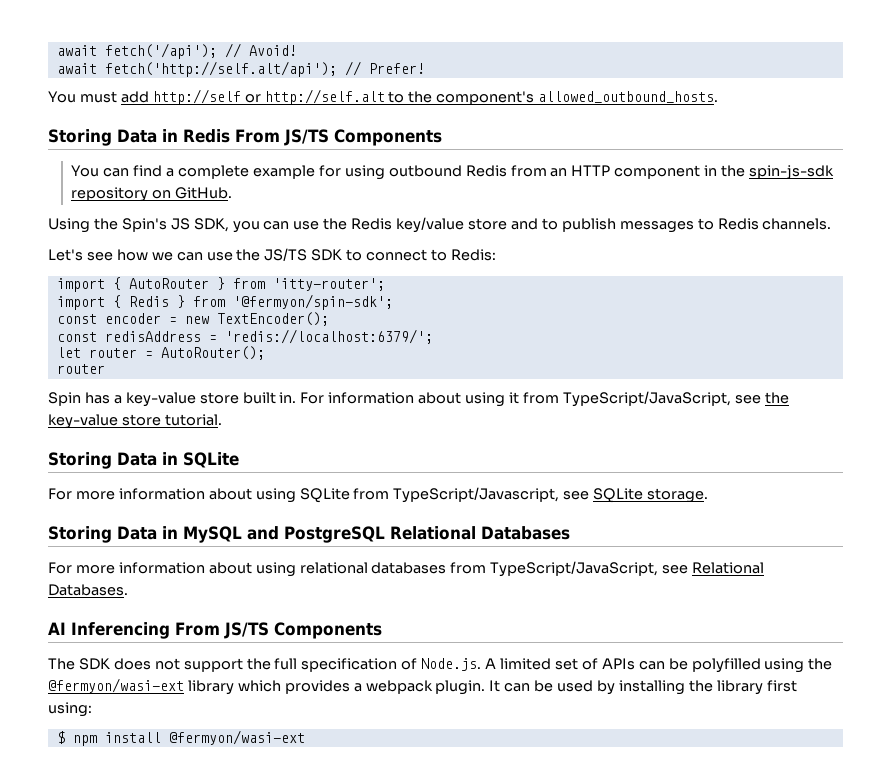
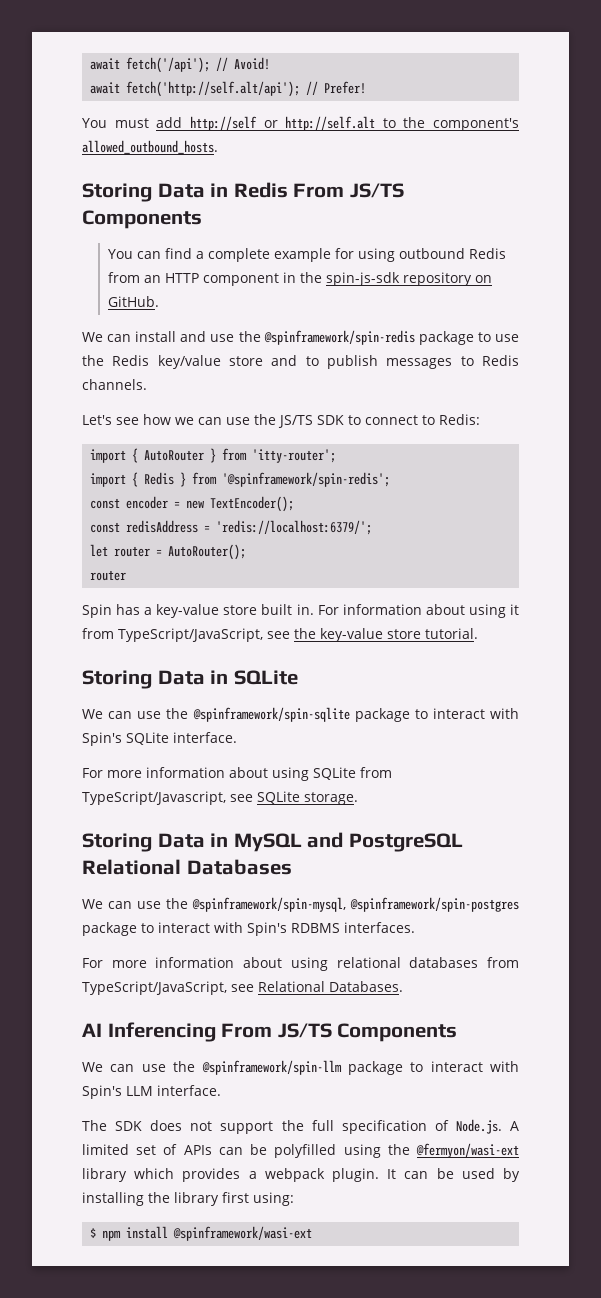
[48,218,290,233] Using the Spin's JS SDK, you can -> [82,330,491,345] We can install and use the @spinframework/spin-redis package to
[232,294,393,310] '@fermyon/spin-sdk'; -> [222,472,391,487] '@spinframework/spin-redis';
(239, 460) none -> [82,707,519,722] [82,732,237,746] // We can use the @spinframework/spin-sqlite package to interact with Spin's SQLite interface.
(570, 533) none -> [82,897,519,912] [82,922,415,936] // We can use the @spinframework/spin-mysql, @spinframework/spin-postgres package to interact with Spin's RDBMS interfaces.
(382, 630) none -> [82,1060,519,1075] [82,1085,221,1099] // We can use the @spinframework/spin-llm package to interact with Spin's LLM interface.
[168,730,305,745] @fermyon/wasi-ext -> [173,1226,313,1241] @spinframework/wasi-ext

